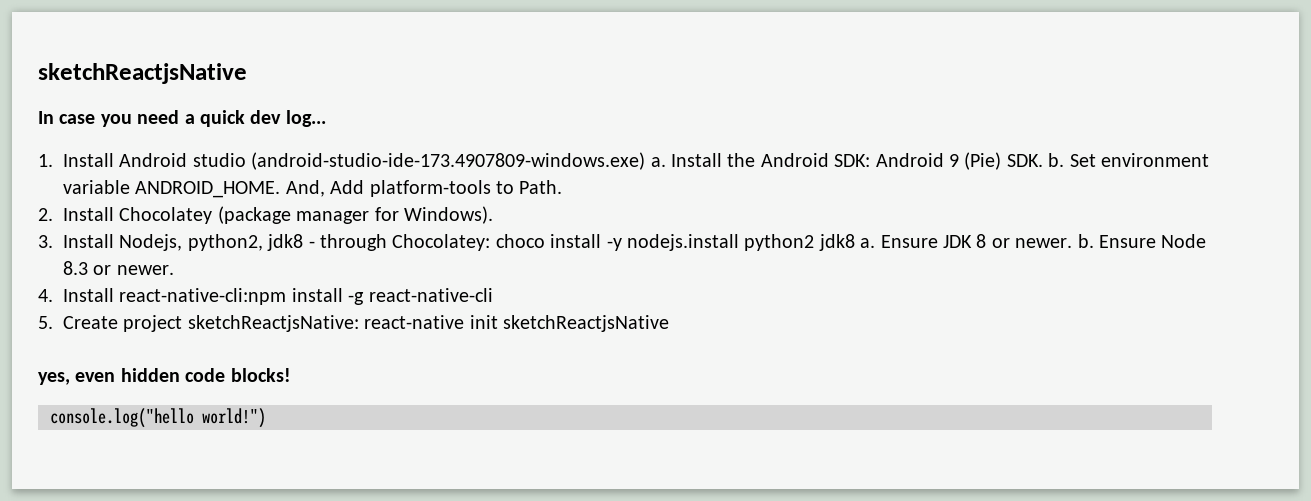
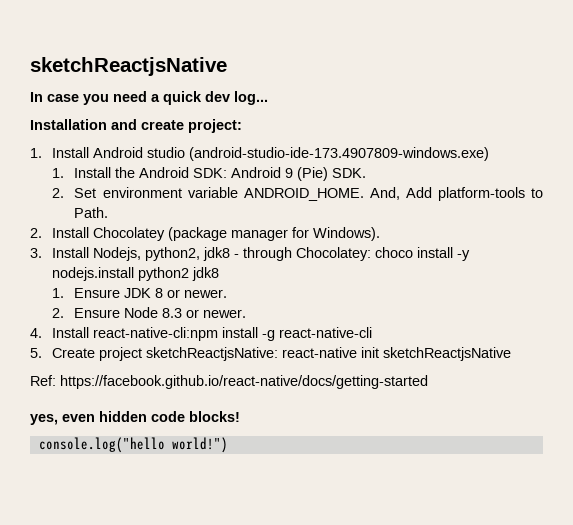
(326, 118) none -> [30,119,242,133] // Installation and create project:
[650,157,666,167] a. -> [52,168,65,178] // 1.
[1048,153,1065,167] b. -> [52,188,65,198] // 2.
[860,238,876,248] a. -> [52,288,65,298] // 1.
[1077,234,1094,248] b. -> [52,308,65,318] // 2.
(669, 323) none -> [30,375,428,389] // Ref: https://facebook.github.io/react-native/docs/getting-started

